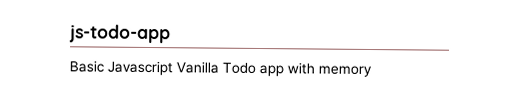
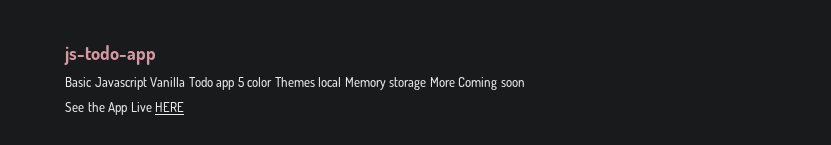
[287,62,372,78] with memory -> [237,77,525,90] [65,102,185,115] 5 color Themes local Memory storage More Coming soon // See the App Live HERE

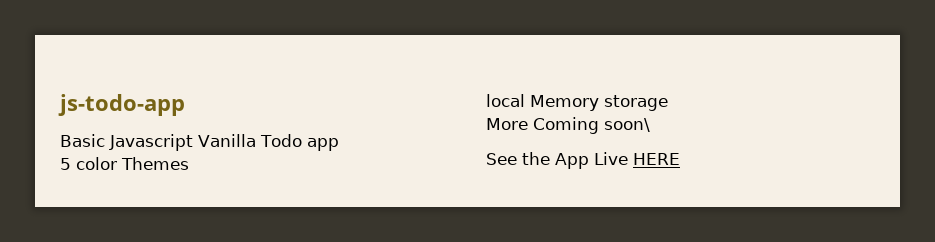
(235, 85) none -> (339, 144) //
(315, 82) none -> (189, 163) //
(427, 83) none -> (668, 103) //
[500,80,525,87] soon -> [604,118,650,132] soon\

